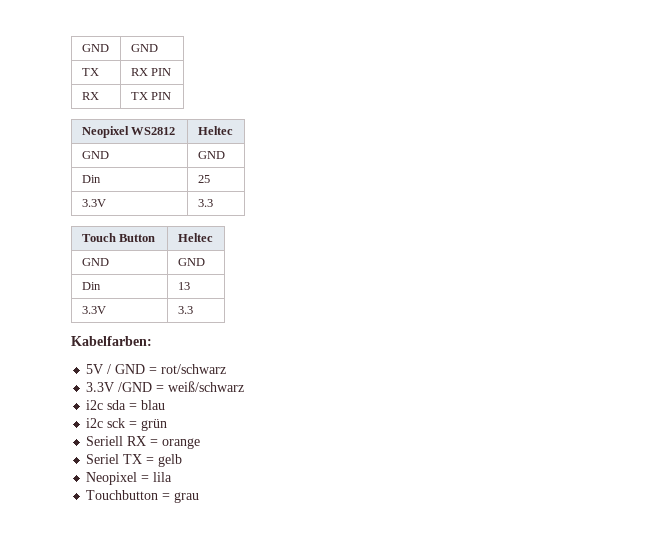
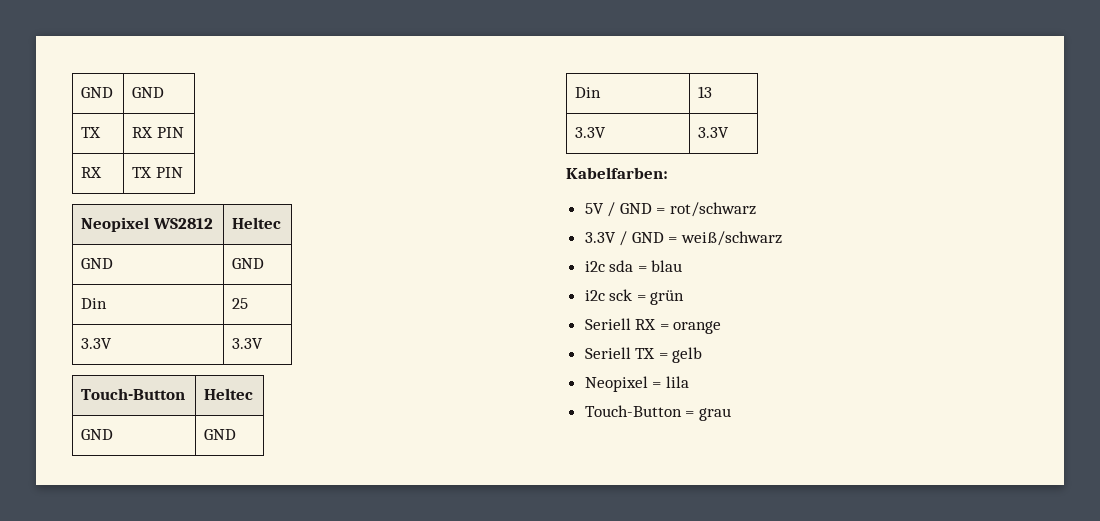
[197,199,213,207] [81,233,155,242] 3.3 // Touch Button -> [232,338,264,349] [81,388,186,400] 3.3V // Touch-Button
[177,306,193,314] 3.3 -> [698,127,730,138] 3.3V
[118,382,153,392] /GND -> [619,231,664,246] / GND
[86,454,120,464] Seriel -> [584,347,631,359] Seriell
[86,490,159,500] Touchbutton -> [584,405,682,417] Touch-Button

